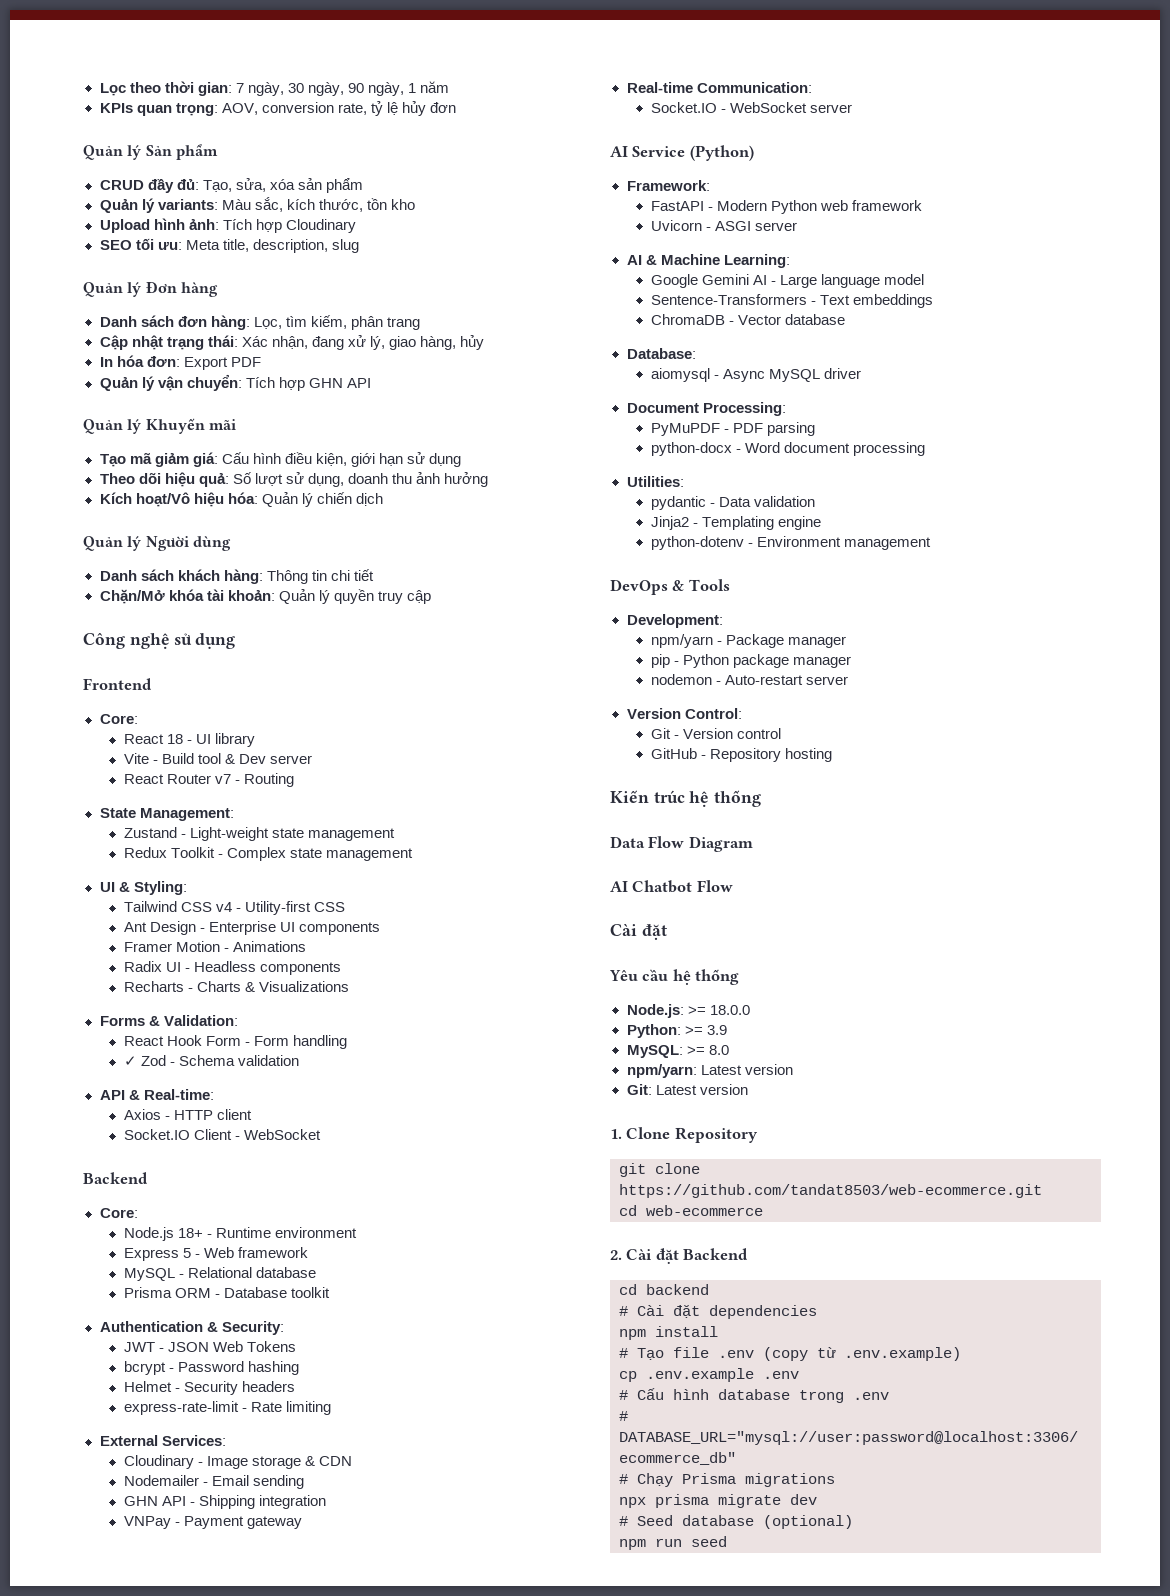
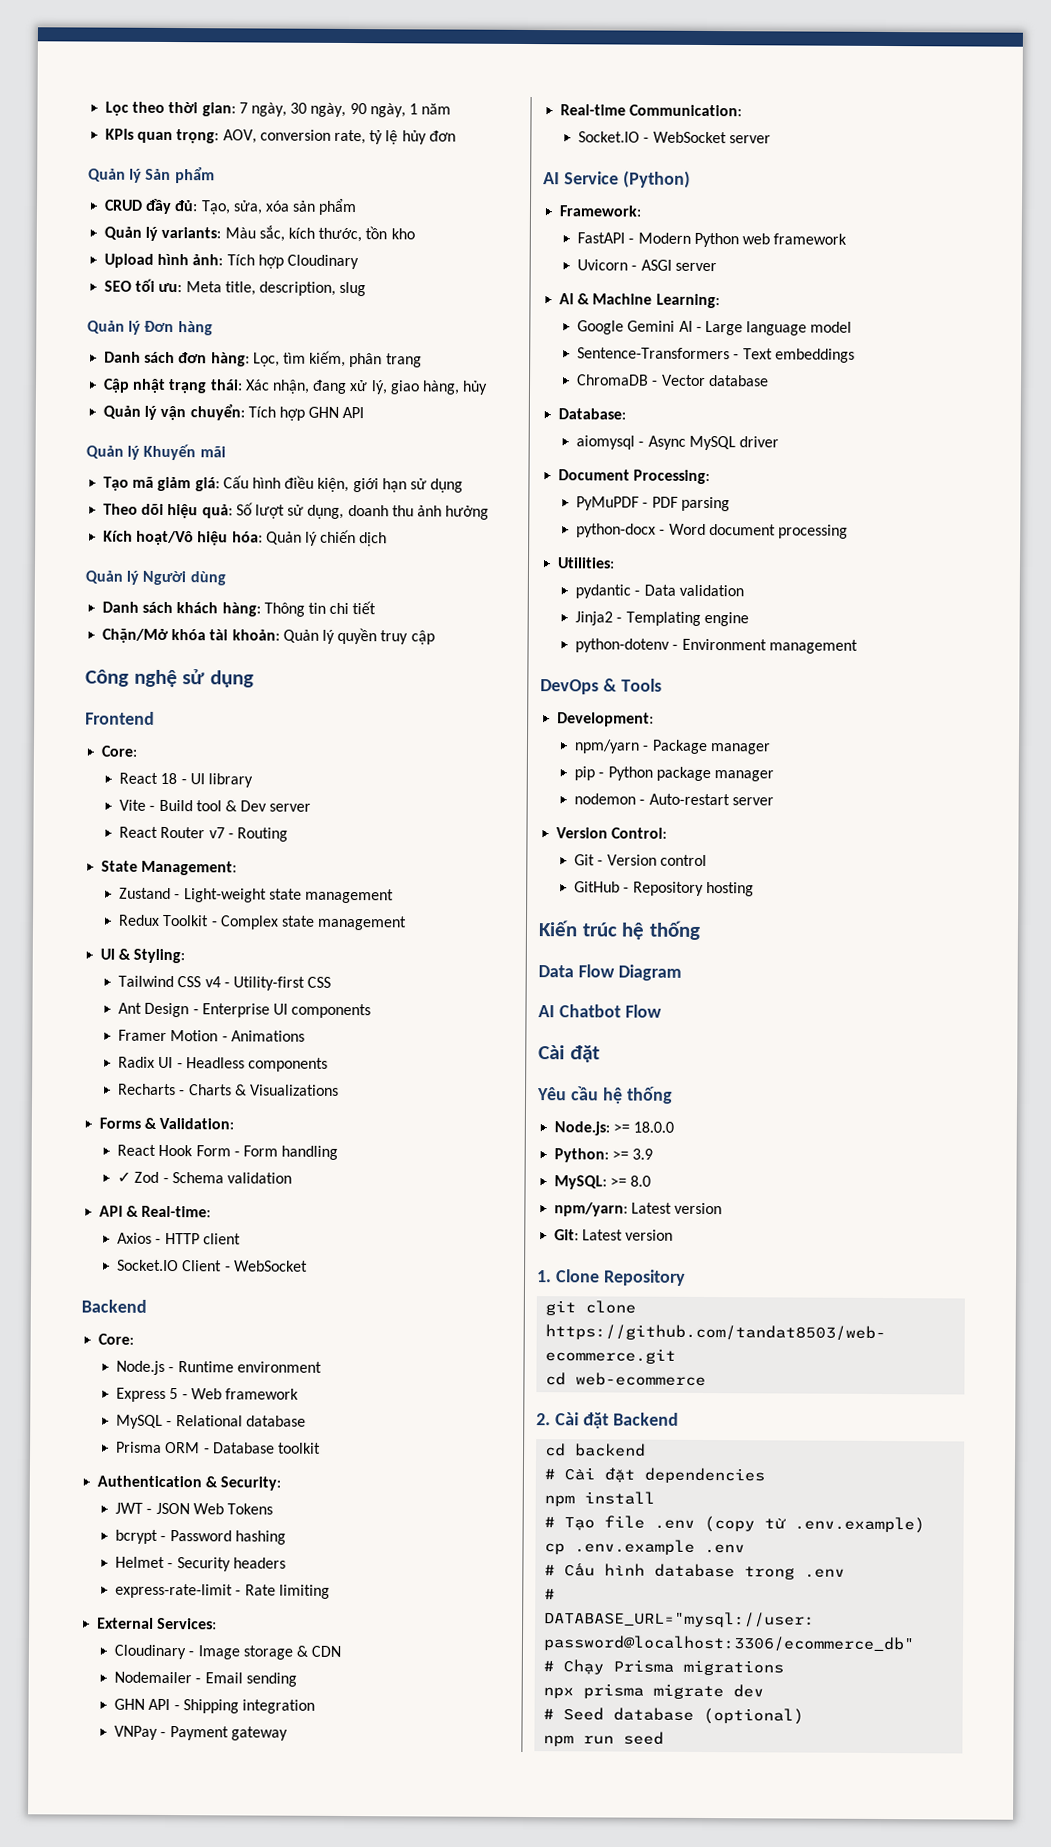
[99,355,261,370] // In hóa đơn: Export PDF -> (489, 387) none
[177,1228,203,1238] 18+ -> (166, 1367) none

